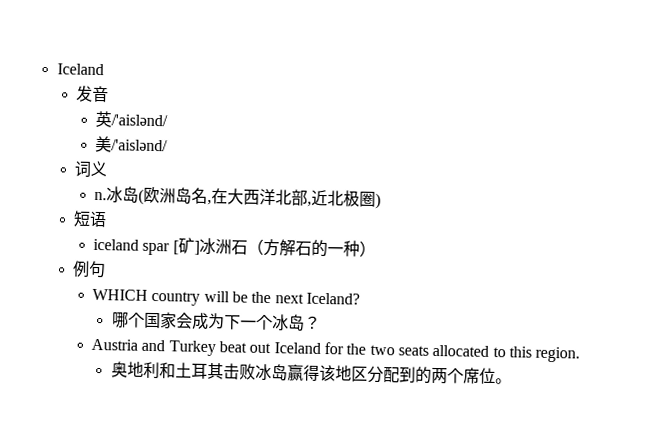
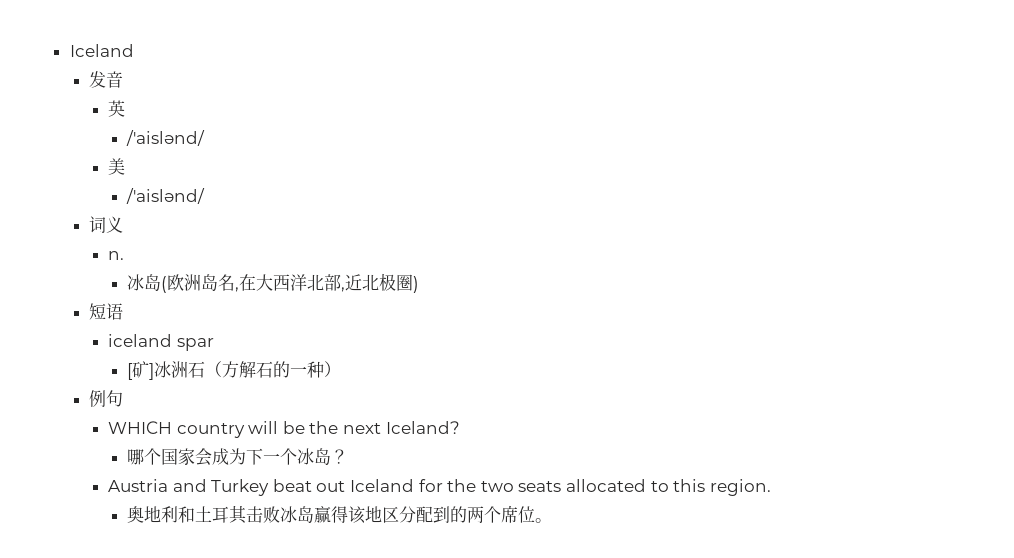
(113, 119) none -> (126, 108) //
(113, 144) none -> (126, 166) //
(108, 196) none -> (125, 255) //
(171, 249) none -> (214, 344) //

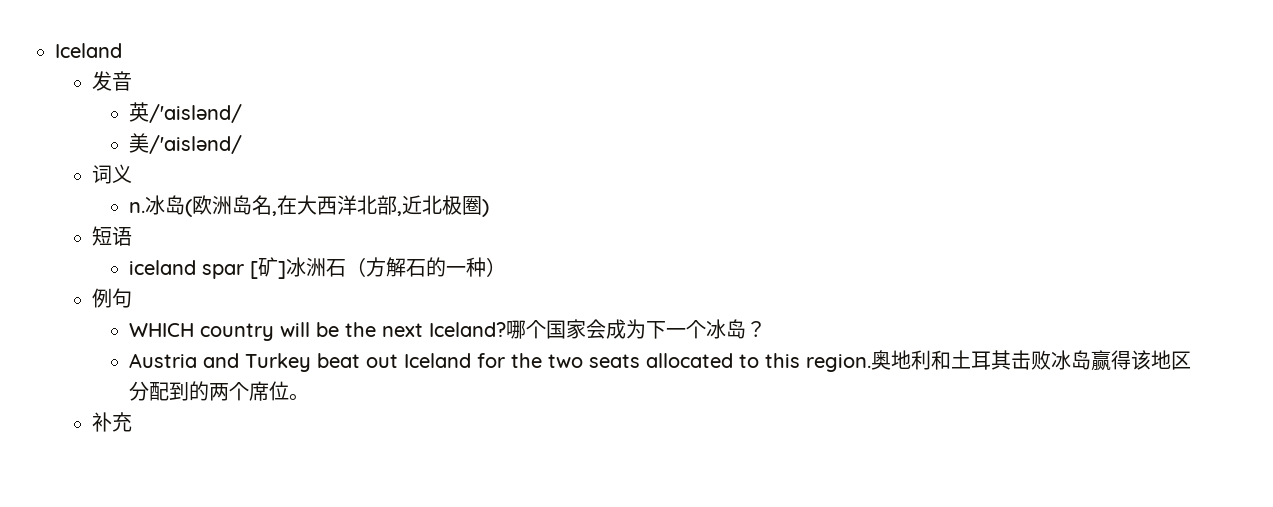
(126, 108) // -> (150, 112) none
(126, 166) // -> (150, 143) none
(125, 255) // -> (146, 207) none
(214, 344) // -> (245, 271) none
(460, 427) // -> (507, 329) none
(771, 487) // -> (872, 363) none
(553, 520) none -> [92,412,133,432] // 补充

